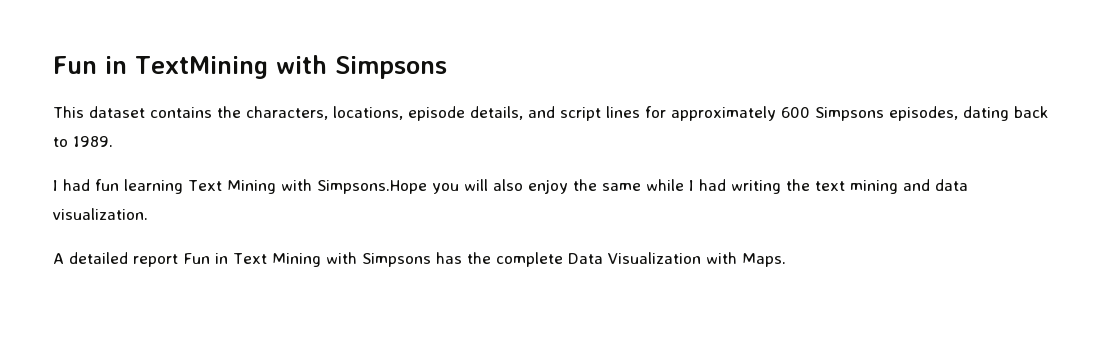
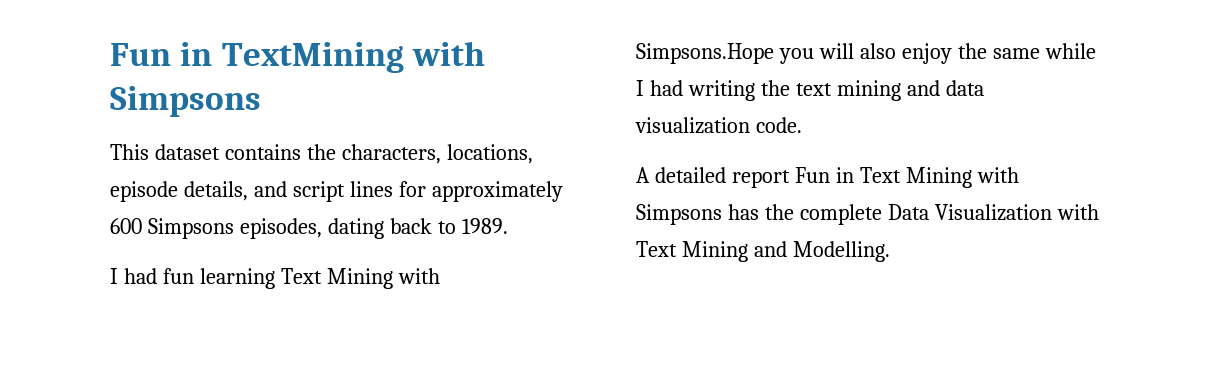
[53,208,148,220] visualization. -> [635,117,802,134] visualization code.
[741,253,786,267] Maps. -> [636,241,890,262] Text Mining and Modelling.

